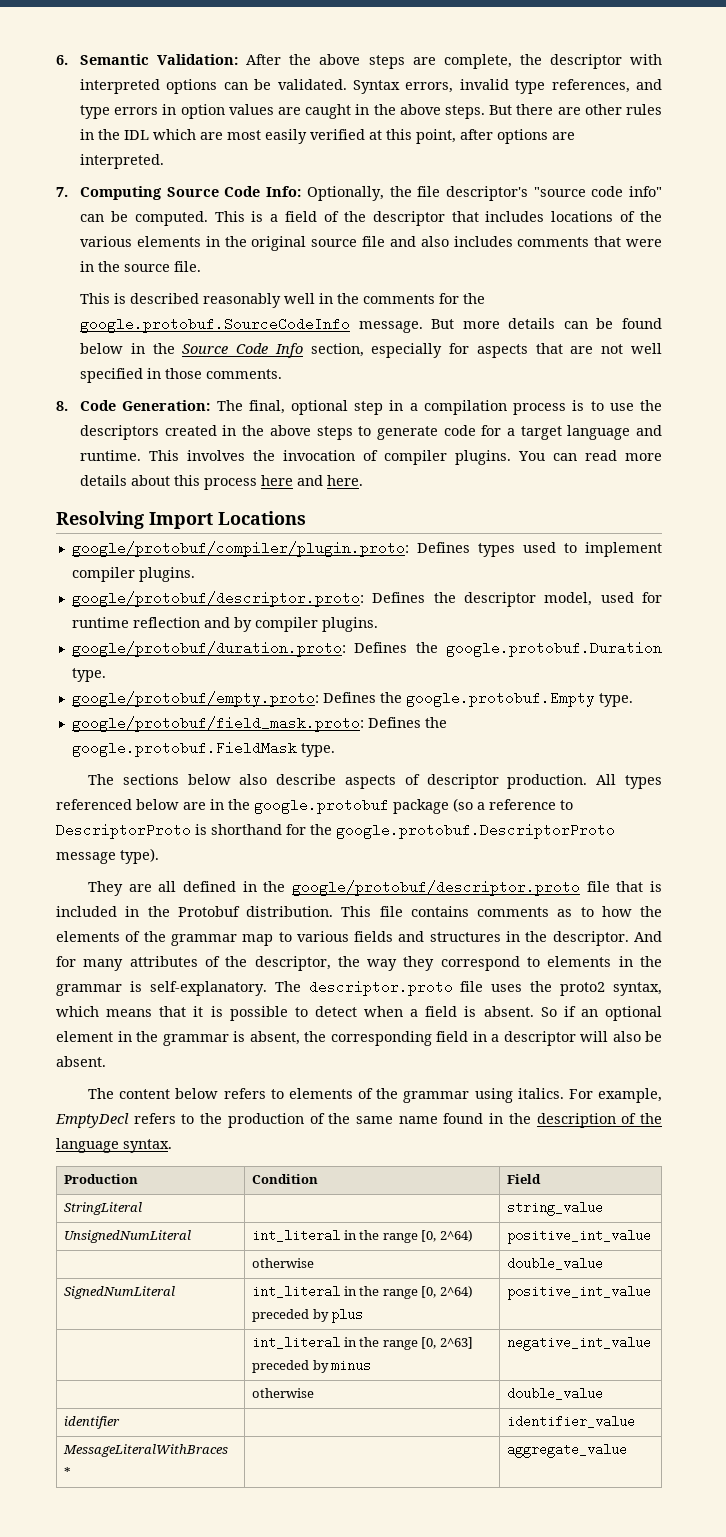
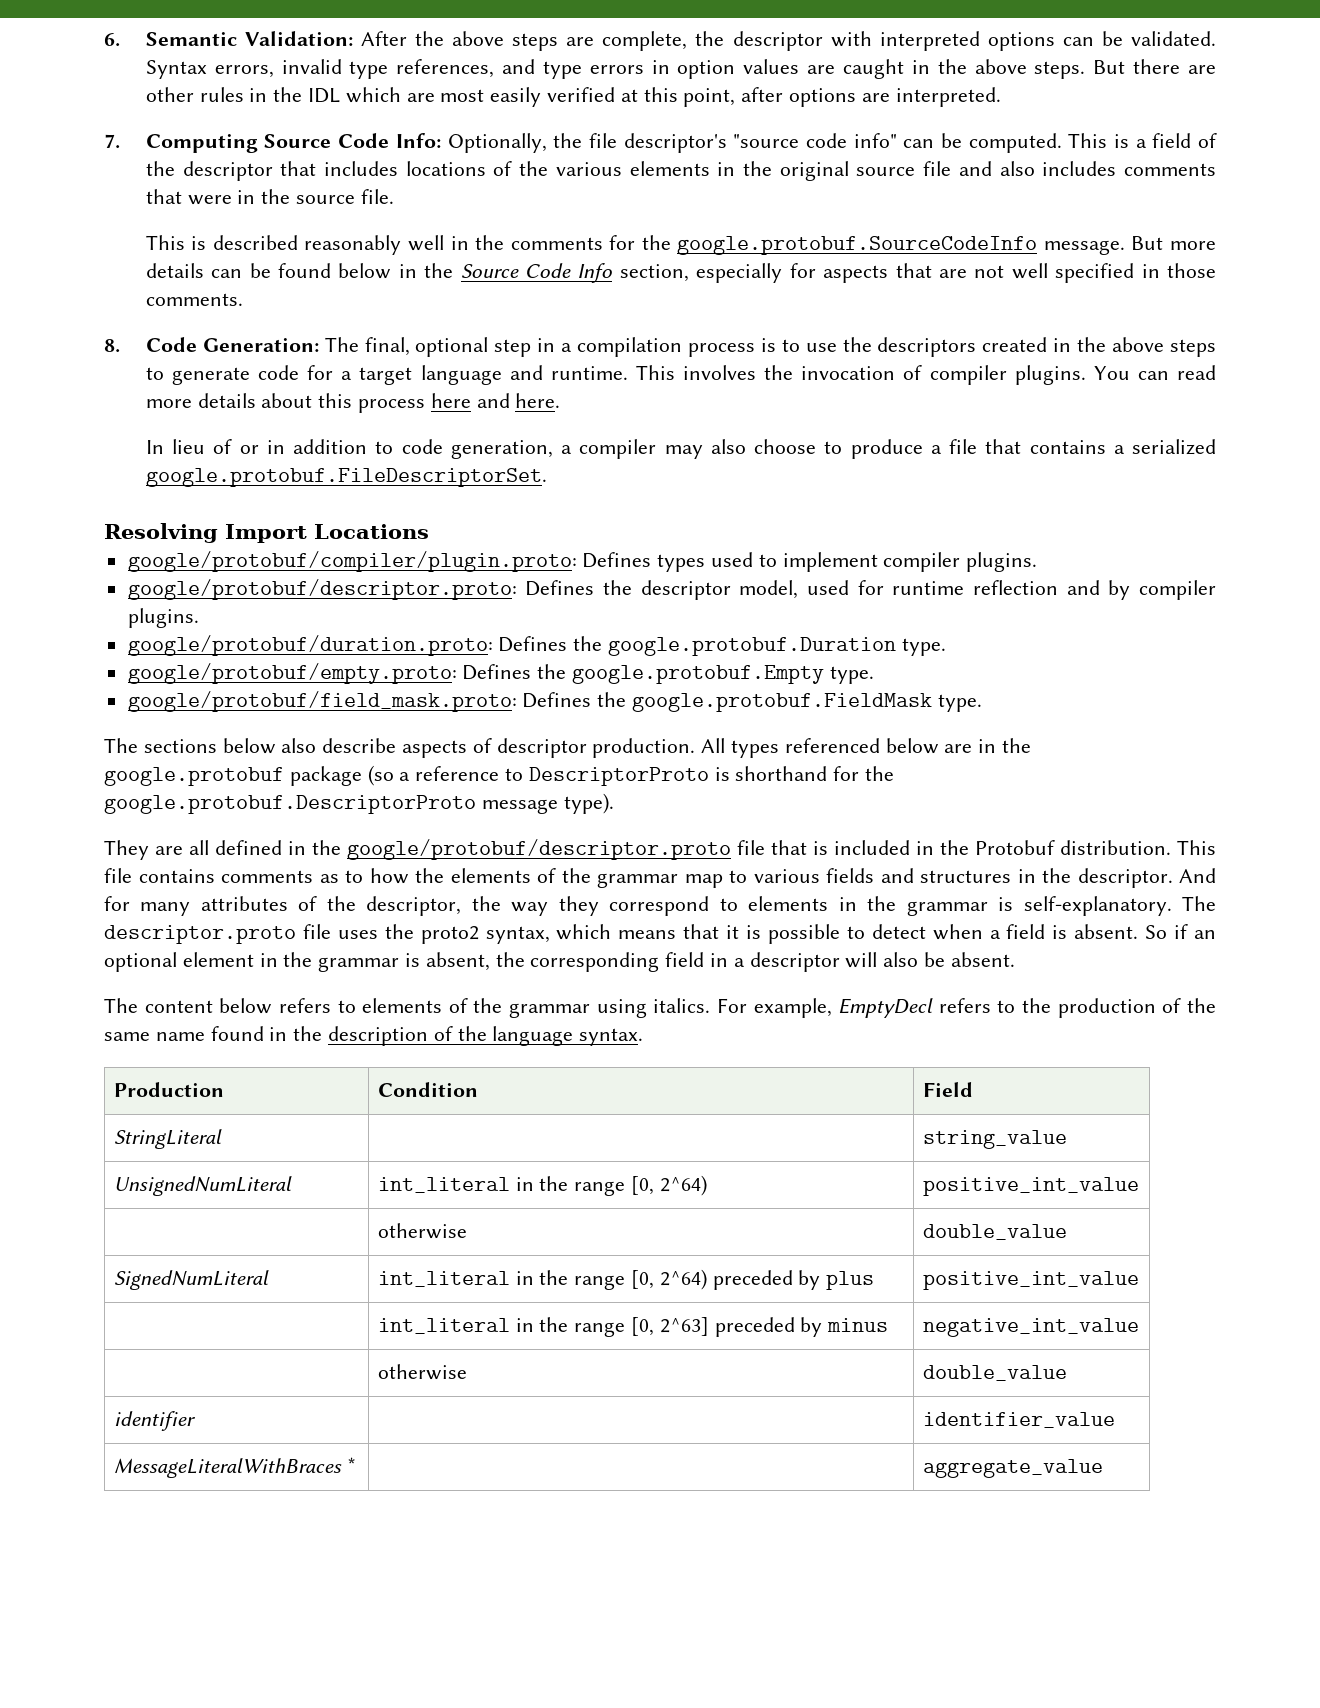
(364, 480) none -> [145,439,1216,459] [145,468,547,487] // In lieu of or in addition to code generation, a compiler may also choose to produce a file that contains a serialized google.protobuf.FileDescriptorSet.

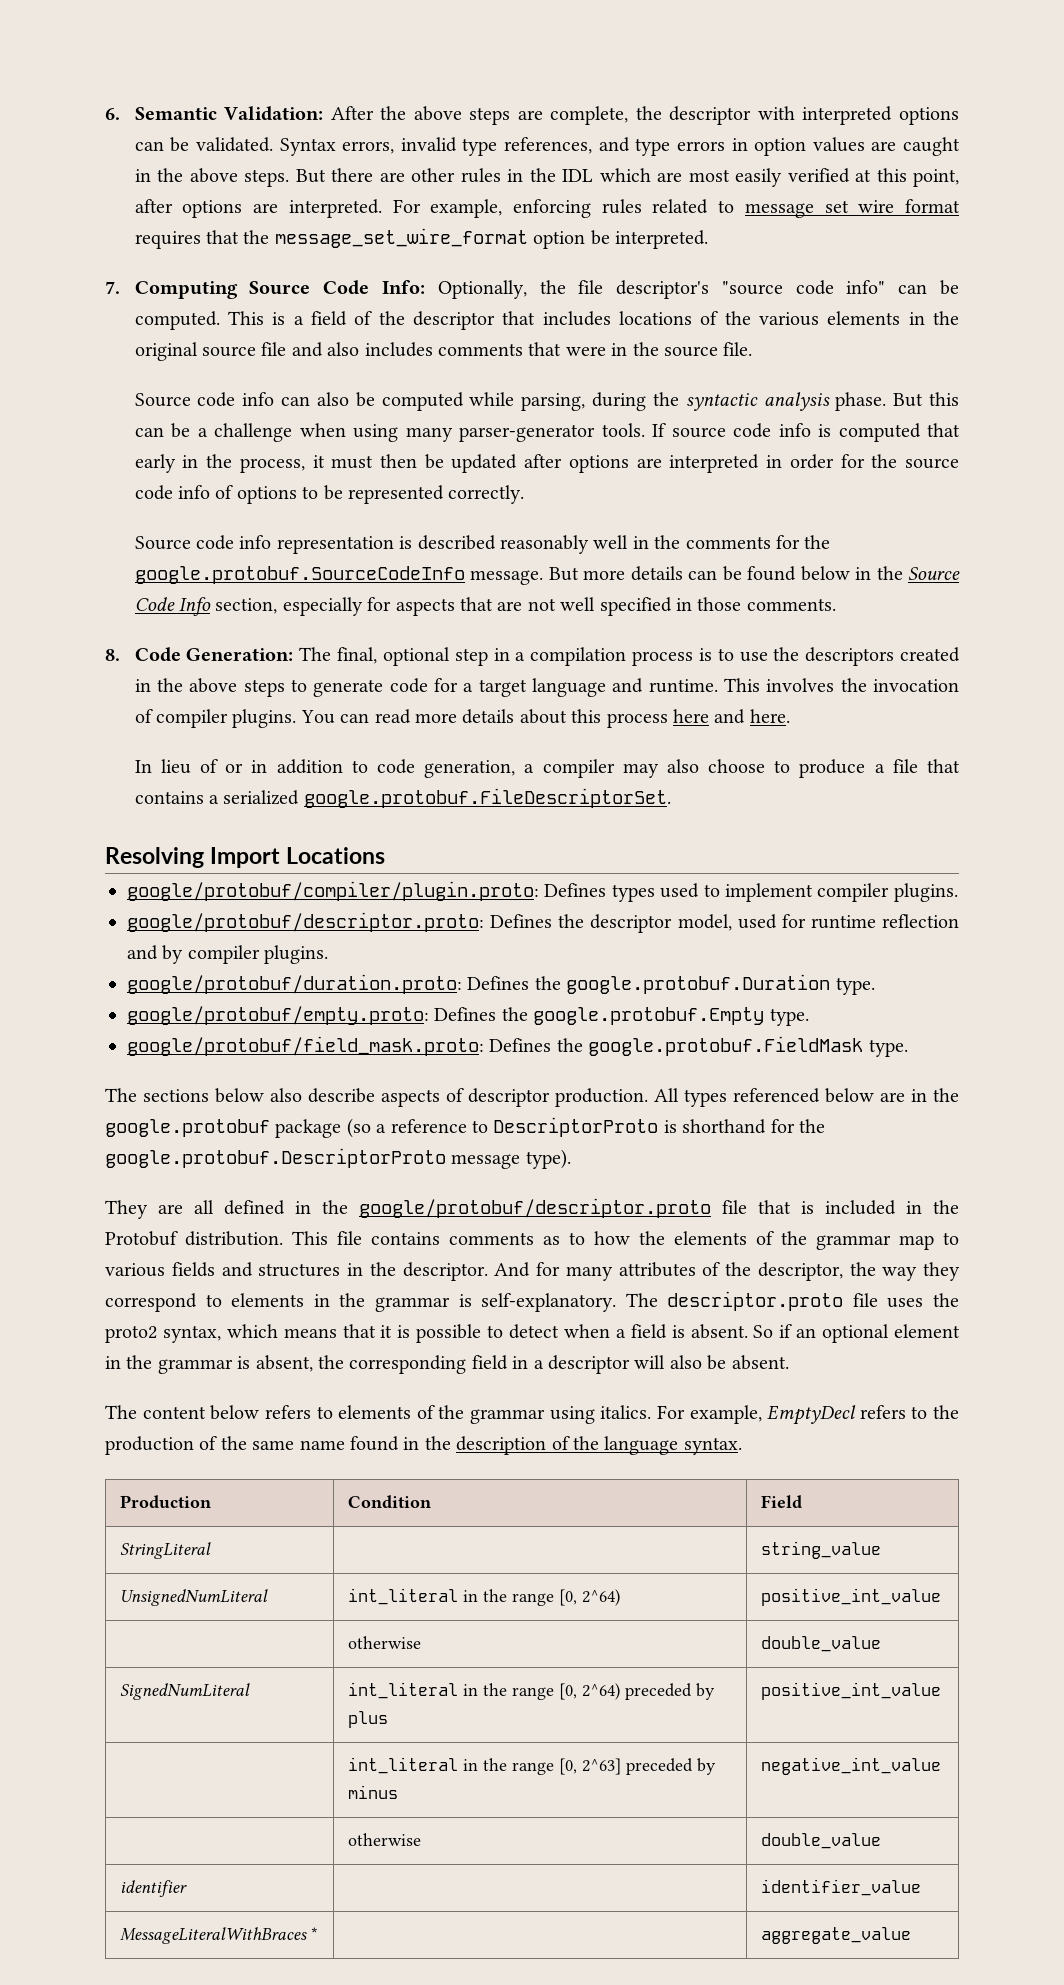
(1001, 97) none -> [392,199,961,218] [134,228,709,249] For example, enforcing rules related to message set wire format requires that the message_set_wire_format option be interpreted.
[145,235,185,250] This -> [134,392,959,411] [134,423,960,442] [134,454,960,473] [134,485,525,504] [134,535,394,554] Source code info can also be computed while parsing, during the syntactic analysis phase. But this can be a challenge when using many parser-generator tools. If source code info is computed that early in the process, it must then be updated after options are interpreted in order for the source code info of options to be represented correctly. // Source code info representation

